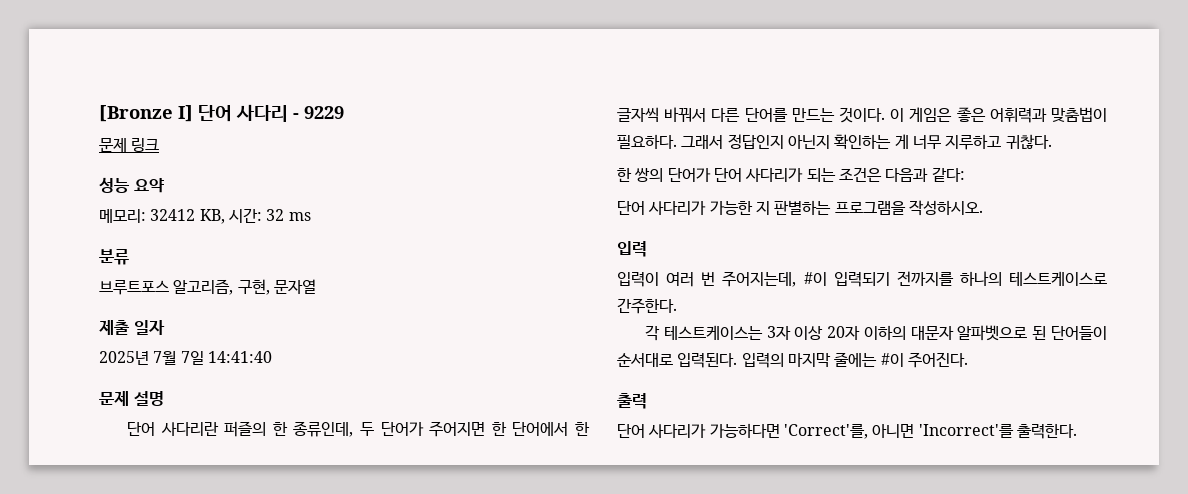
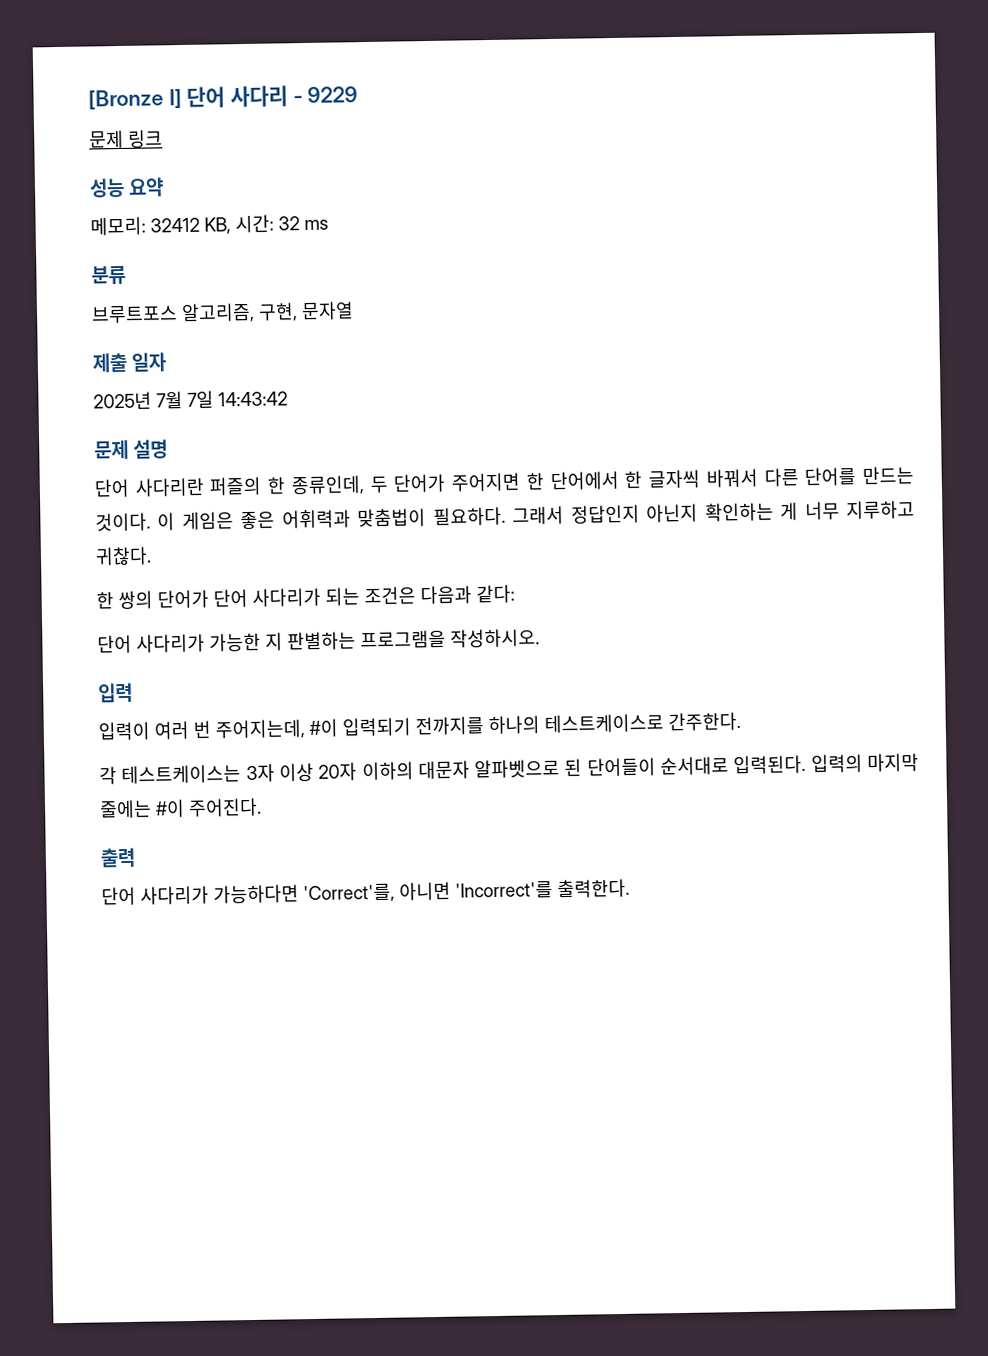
[207,351,272,363] 14:41:40 -> [218,391,288,407] 14:43:42

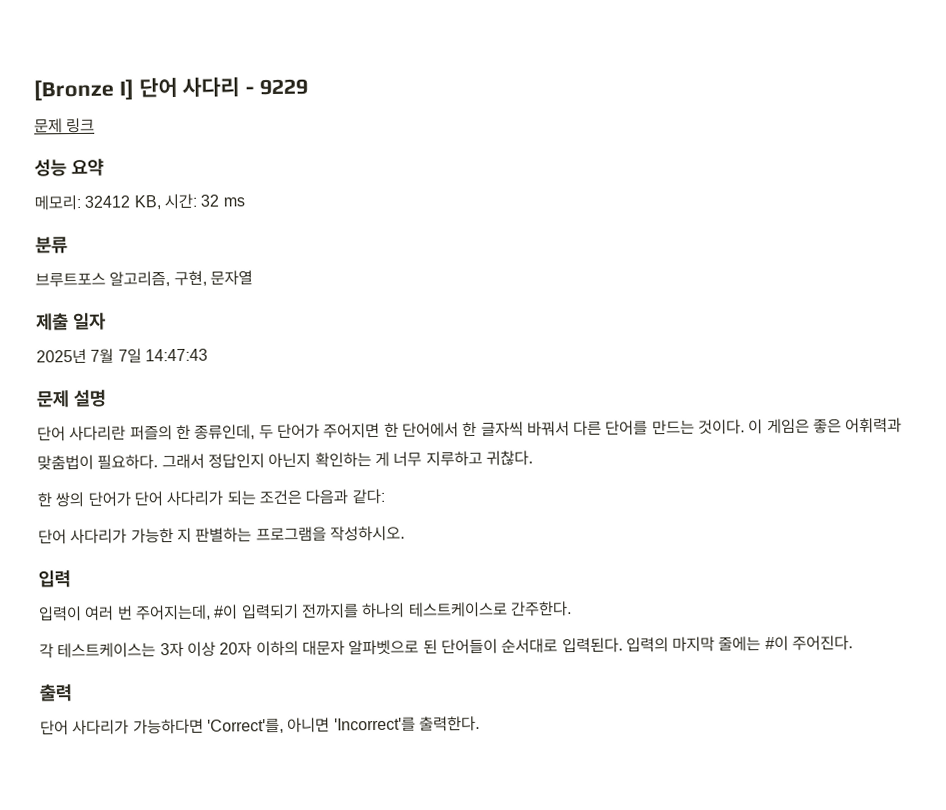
[218,391,288,407] 14:43:42 -> [144,348,208,362] 14:47:43

